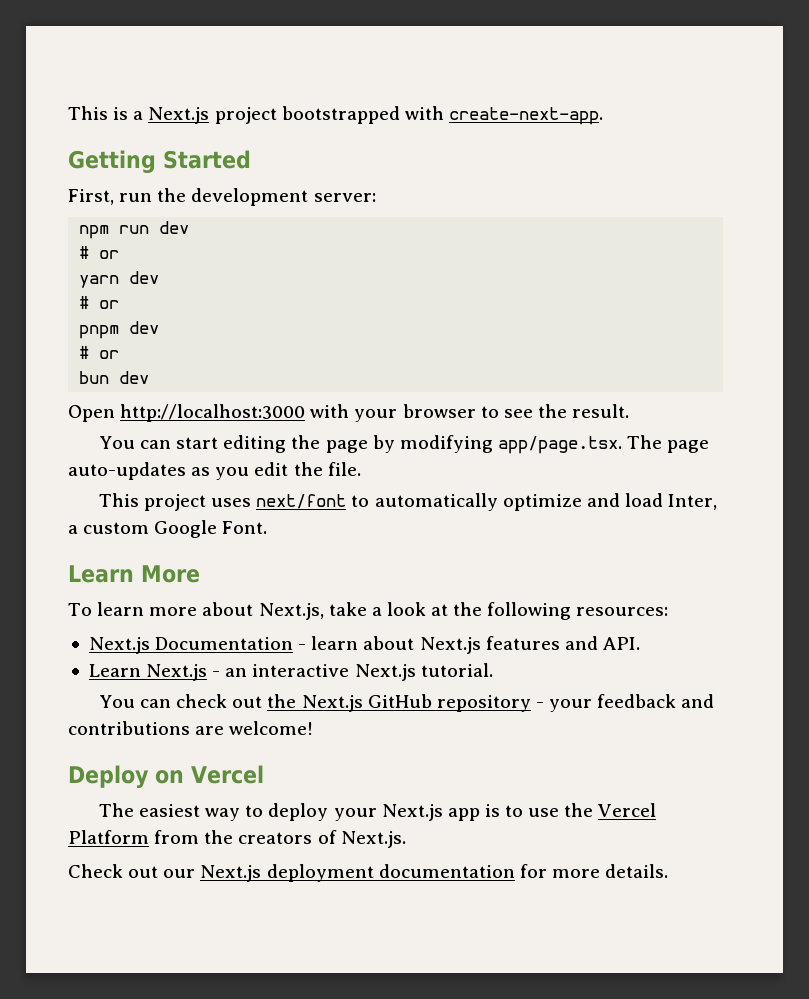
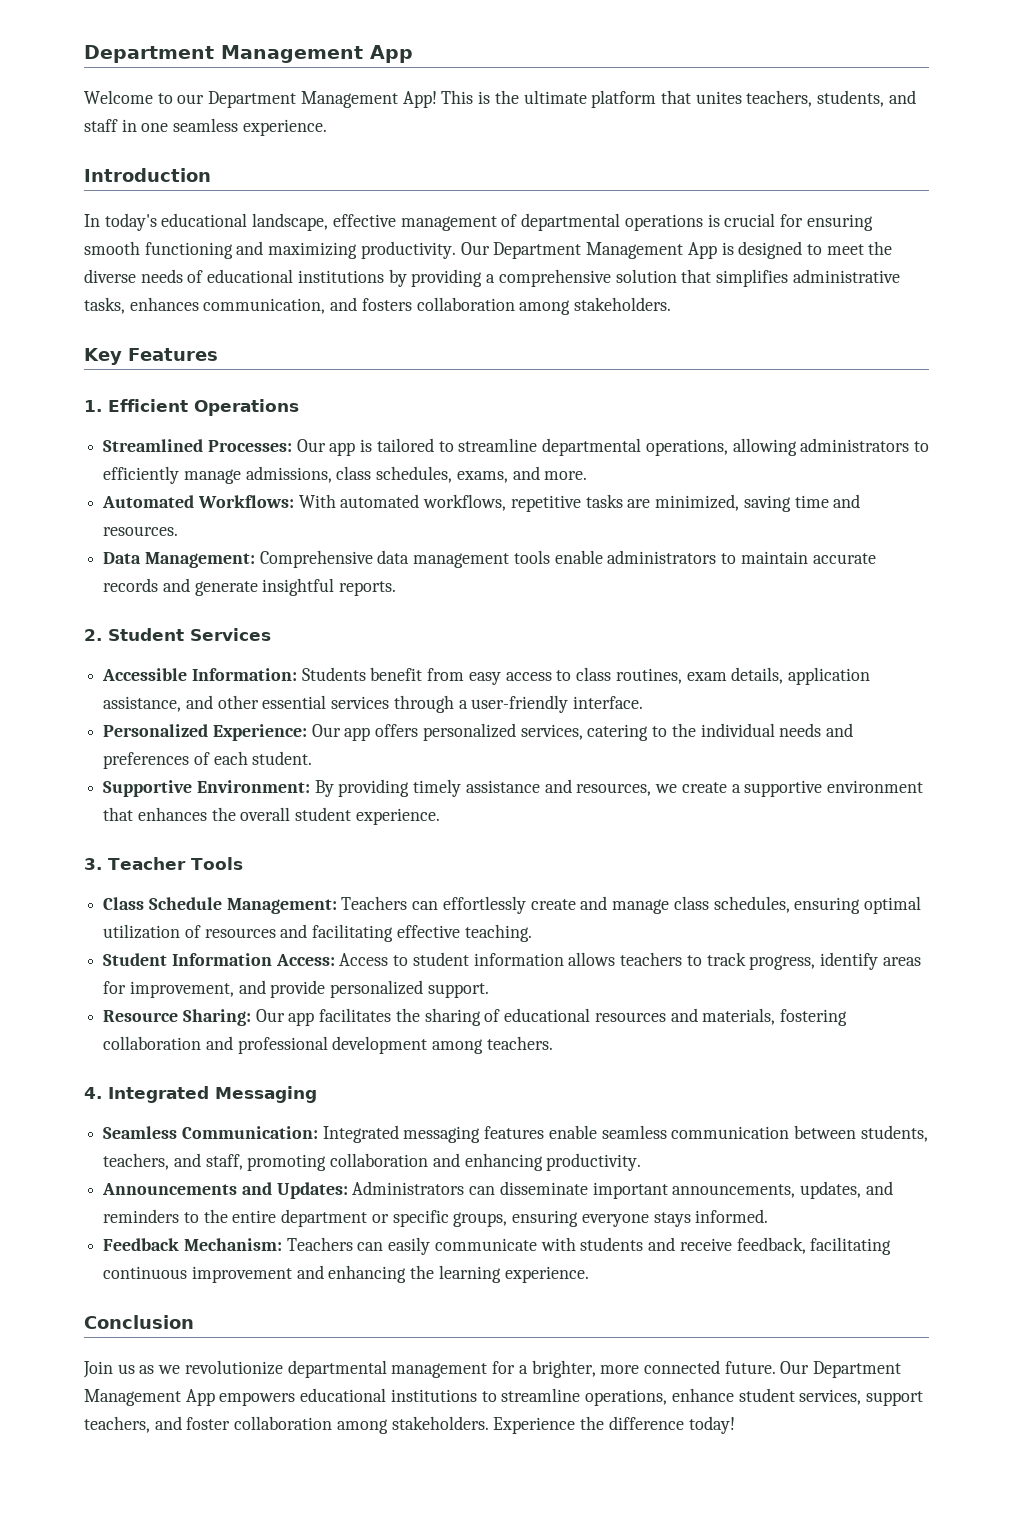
[68,106,603,125] [68,150,251,173] [68,188,376,206] [79,221,190,239] [79,246,120,259] [79,271,160,288] [79,296,120,309] [79,321,160,339] [79,346,120,359] [79,371,150,384] [68,404,630,422] [98,435,710,454] [68,462,361,480] [98,493,718,511] [68,520,268,538] [68,565,200,583] [68,602,669,620] [88,636,640,654] [88,663,493,681] [98,694,715,712] [68,721,314,735] [68,765,264,788] [98,803,657,821] [68,830,406,848] [68,864,669,882] This is a Next.js project bootstrapped with create-next-app. // Getting Started // First, run the development server: // npm run dev // # or // yarn dev // # or // pnpm dev // # or // bun dev // Open http://localhost:3000 with your browser to see the result. // You can start editing the page by modifying app/page.tsx. The page auto-updates as you edit the file. // This project uses next/font to automatically optimize and load Inter, a custom Google Font. // Learn More // To learn more about Next.js, take a look at the following resources: // Next.js Documentation - learn about Next.js features and API. // Learn Next.js - an interactive Next.js tutorial. // You can check out the Next.js GitHub repository - your feedback and contributions are welcome! // Deploy on Vercel // The easiest way to deploy your Next.js app is to use the Vercel Platform from the creators of Next.js. // Check out our Next.js deployment documentation for more details. -> [84,45,413,63] [84,90,916,108] [84,118,327,136] [84,168,211,182] [84,213,873,231] [84,241,893,259] [84,269,900,287] [84,297,672,315] [84,348,218,365] [84,399,299,416] [103,438,929,456] [103,466,588,484] [102,494,861,512] [103,526,179,536] [103,550,876,568] [103,578,397,596] [84,628,271,641] [102,667,870,685] [103,695,644,713] [103,723,853,741] [103,751,313,769] [103,779,923,797] [103,807,440,825] [84,857,243,870] [103,896,921,914] [103,924,532,942] [103,952,921,970] [103,980,489,998] [103,1008,847,1026] [103,1036,553,1054] [84,1086,317,1103] [103,1125,928,1143] [103,1153,642,1171] [102,1181,893,1199] [103,1209,769,1227] [103,1237,892,1255] [103,1265,589,1283] [84,1315,194,1329] [83,1360,902,1378] [84,1388,923,1406] [84,1416,735,1434] Department Management App // Welcome to our Department Management App! This is the ultimate platform that unites teachers, students, and staff in one seamless experience. // Introduction // In today's educational landscape, effective management of departmental operations is crucial for ensuring smooth functioning and maximizing productivity. Our Department Management App is designed to meet the diverse needs of educational institutions by providing a comprehensive solution that simplifies administrative tasks, enhances communication, and fosters collaboration among stakeholders. // Key Features // 1. Efficient Operations // Streamlined Processes: Our app is tailored to streamline departmental operations, allowing administrators to efficiently manage admissions, class schedules, exams, and more. // Automated Workflows: With automated workflows, repetitive tasks are minimized, saving time and resources. // Data Management: Comprehensive data management tools enable administrators to maintain accurate records and generate insightful reports. // 2. Student Services // Accessible Information: Students benefit from easy access to class routines, exam details, application assistance, and other essential services through a user-friendly interface. // Personalized Experience: Our app offers personalized services, catering to the individual needs and preferences of each student. // Supportive Environment: By providing timely assistance and resources, we create a supportive environment that enhances the overall student experience. // 3. Teacher Tools // Class Schedule Management: Teachers can effortlessly create and manage class schedules, ensuring optimal utilization of resources and facilitating effective teaching. // Student Information Access: Access to student information allows teachers to track progress, identify areas for improvement, and provide personalized support. // Resource Sharing: Our app facilitates the sharing of educational resources and materials, fostering collaboration and professional development among teachers. // 4. Integrated Messaging // Seamless Communication: Integrated messaging features enable seamless communication between students, teachers, and staff, promoting collaboration and enhancing productivity. // Announcements and Updates: Administrators can disseminate important announcements, updates, and reminders to the entire department or specific groups, ensuring everyone stays informed. // Feedback Mechanism: Teachers can easily communicate with students and receive feedback, facilitating continuous improvement and enhancing the learning experience. // Conclusion // Join us as we revolutionize departmental management for a brighter, more connected future. Our Department Management App empowers educational institutions to streamline operations, enhance student services, support teachers, and foster collaboration among stakeholders. Experience the difference today!

